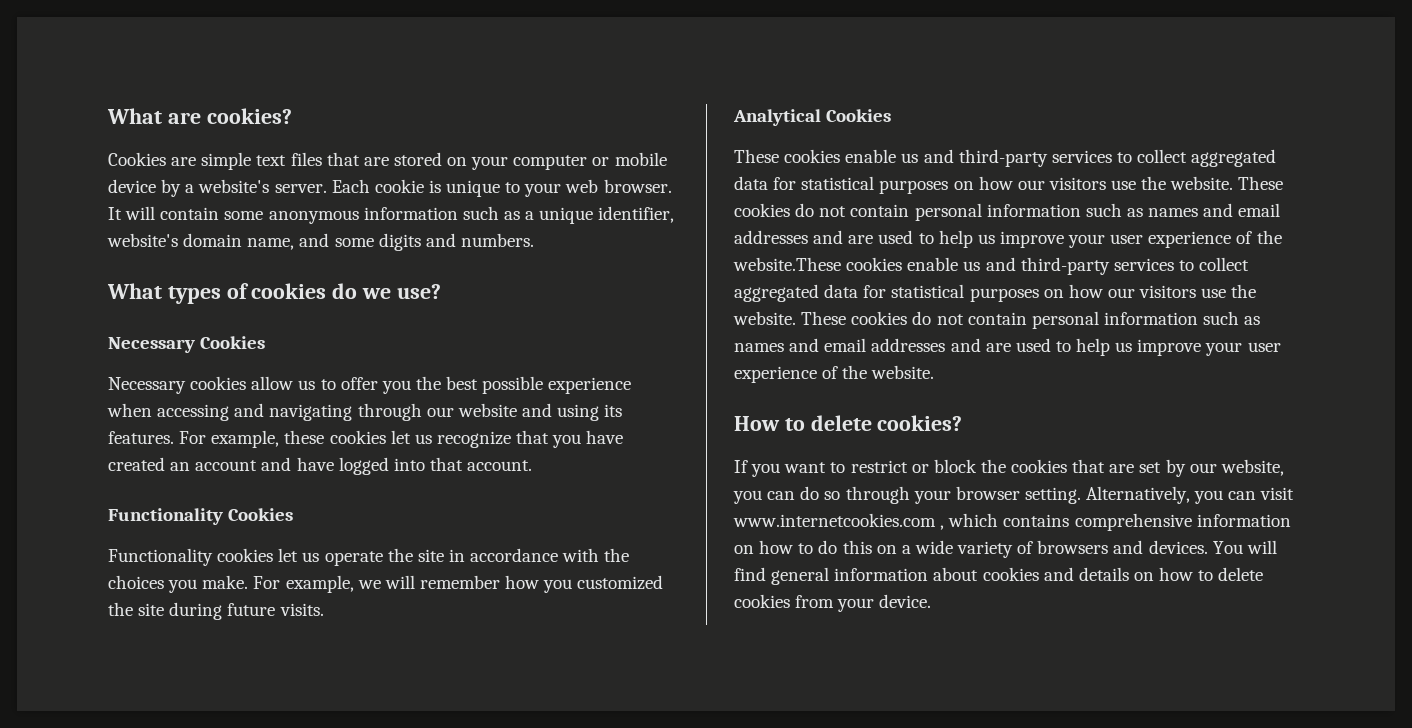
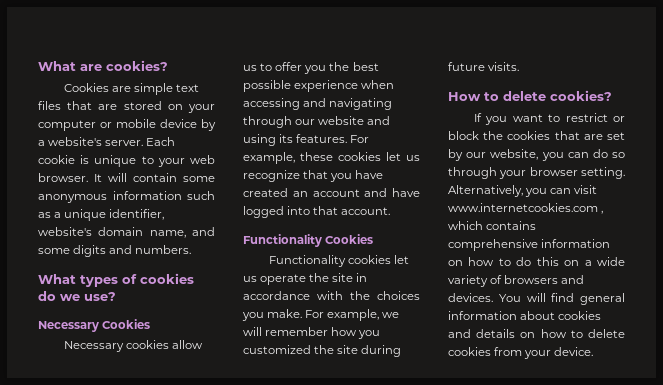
[733,109,892,126] [734,149,1277,167] [734,176,1284,194] [734,203,1281,221] [734,230,1282,248] [733,257,1250,275] [734,284,1257,302] [733,311,1261,329] [734,338,1281,356] [734,365,935,383] // Analytical Cookies // These cookies enable us and third-party services to collect aggregated data for statistical purposes on how our visitors use the website. These cookies do not contain personal information such as names and email addresses and are used to help us improve your user experience of the website.These cookies enable us and third-party services to collect aggregated data for statistical purposes on how our visitors use the website. These cookies do not contain personal information such as names and email addresses and are used to help us improve your user experience of the website. -> (520, 66) none

